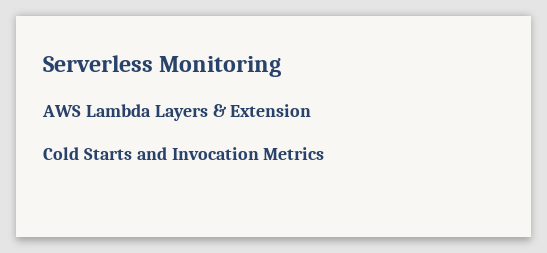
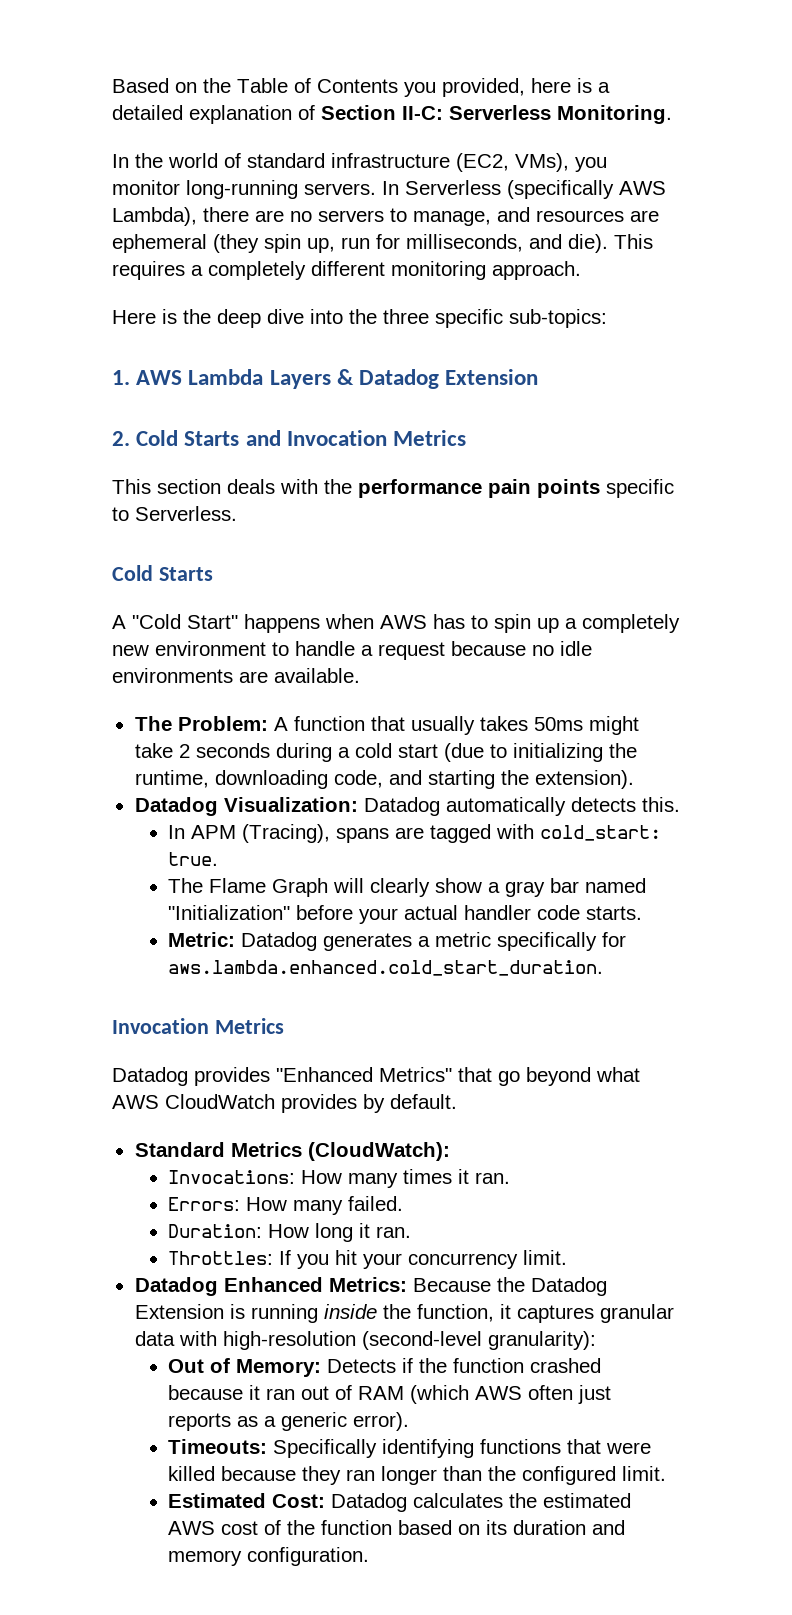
[43,55,282,77] Serverless Monitoring // -> [112,78,610,97] [112,105,672,124] [112,153,607,172] [112,180,666,199] [112,207,659,226] [112,234,653,253] [112,261,581,280] [112,309,607,328] [112,370,130,385] Based on the Table of Contents you provided, here is a detailed explanation of Section II-C: Serverless Monitoring. // In the world of standard infrastructure (EC2, VMs), you monitor long-running servers. In Serverless (specifically AWS Lambda), there are no servers to manage, and resources are ephemeral (they spin up, run for milliseconds, and die). This requires a completely different monitoring approach. // Here is the deep dive into the three specific sub-topics: // 1.
(227, 110) none -> [359,369,440,389] Datadog
(312, 110) none -> [112,431,130,446] 2.
(325, 153) none -> [112,479,674,498] [112,506,237,521] [112,565,213,581] [112,614,680,633] [112,641,592,660] [112,668,360,683] [134,716,639,735] [134,743,637,762] [134,770,634,789] [134,797,680,816] [168,824,662,843] [168,852,219,866] [168,878,647,897] [168,905,643,924] [168,932,627,951] [168,960,604,976] [112,1018,284,1034] [112,1067,640,1086] [112,1094,457,1113] [134,1142,450,1161] [168,1169,511,1188] [168,1196,404,1215] [168,1223,412,1242] [168,1250,568,1269] [134,1277,607,1296] [134,1304,674,1323] [134,1331,596,1350] [168,1358,602,1377] [168,1385,612,1404] [168,1412,410,1431] [168,1439,652,1458] [168,1466,667,1485] [168,1493,632,1512] [168,1520,626,1535] [168,1547,370,1566] // This section deals with the performance pain points specific to Serverless. // Cold Starts // A "Cold Start" happens when AWS has to spin up a completely new environment to handle a request because no idle environments are available. // The Problem: A function that usually takes 50ms might take 2 seconds during a cold start (due to initializing the runtime, downloading code, and starting the extension). // Datadog Visualization: Datadog automatically detects this. // In APM (Tracing), spans are tagged with cold_start: true. // The Flame Graph will clearly show a gray bar named "Initialization" before your actual handler code starts. // Metric: Datadog generates a metric specifically for aws.lambda.enhanced.cold_start_duration. // Invocation Metrics // Datadog provides "Enhanced Metrics" that go beyond what AWS CloudWatch provides by default. // Standard Metrics (CloudWatch): // Invocations: How many times it ran. // Errors: How many failed. // Duration: How long it ran. // Throttles: If you hit your concurrency limit. // Datadog Enhanced Metrics: Because the Datadog Extension is running inside the function, it captures granular data with high-resolution (second-level granularity): // Out of Memory: Detects if the function crashed because it ran out of RAM (which AWS often just reports as a generic error). // Timeouts: Specifically identifying functions that were killed because they ran longer than the configured limit. // Estimated Cost: Datadog calculates the estimated AWS cost of the function based on its duration and memory configuration.

